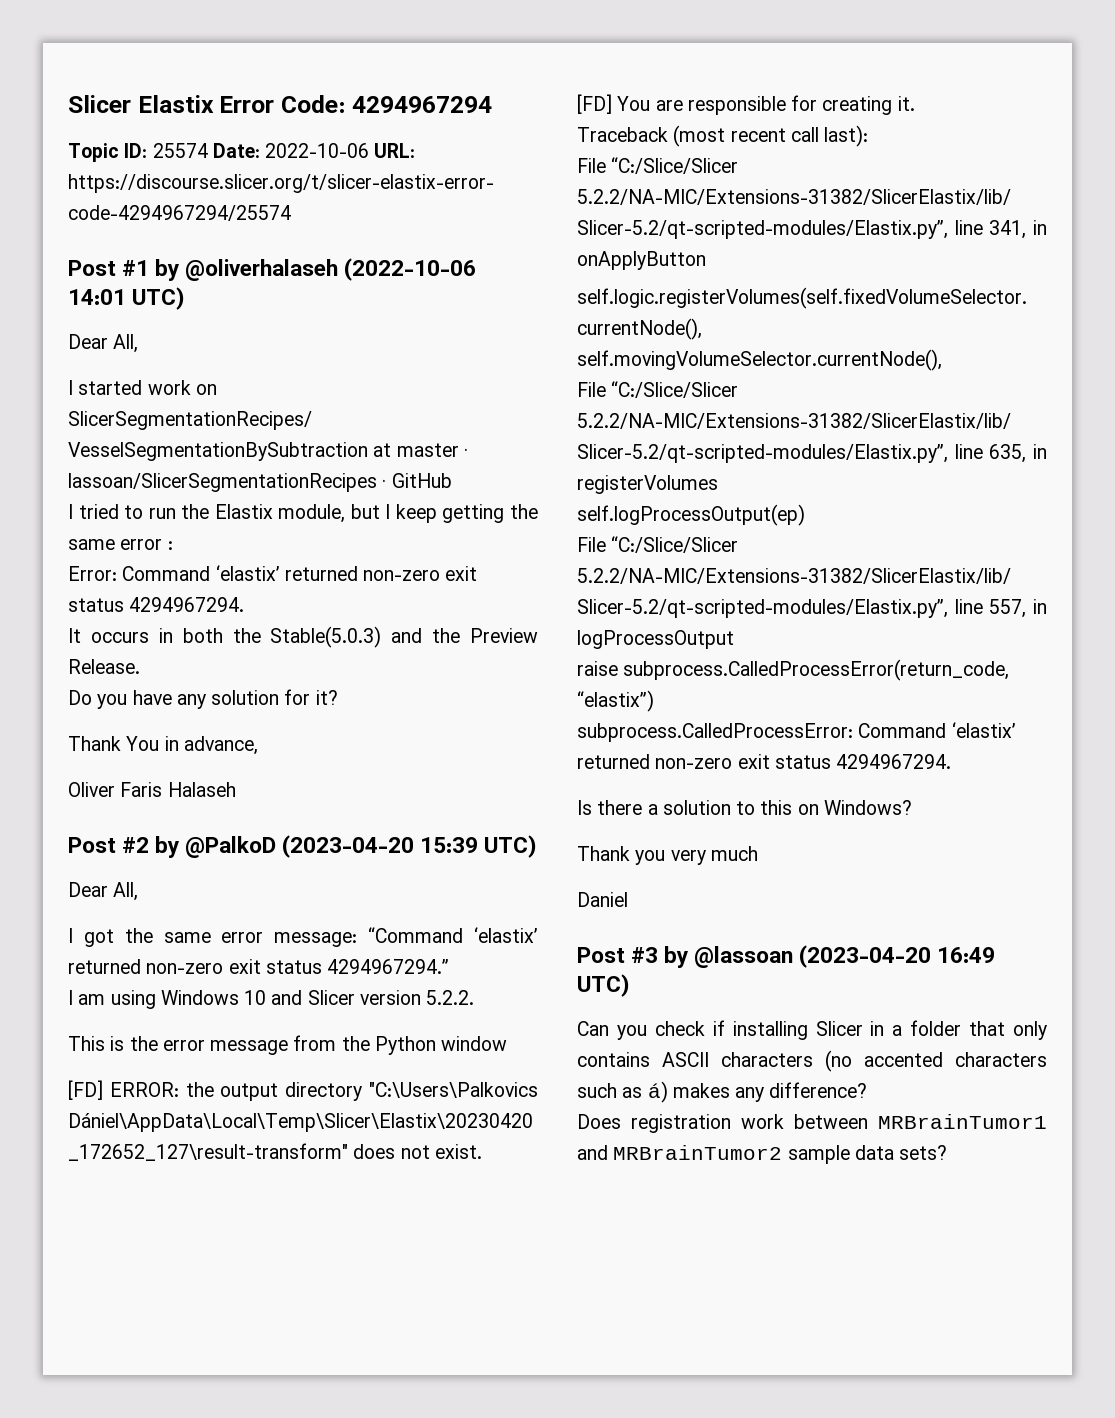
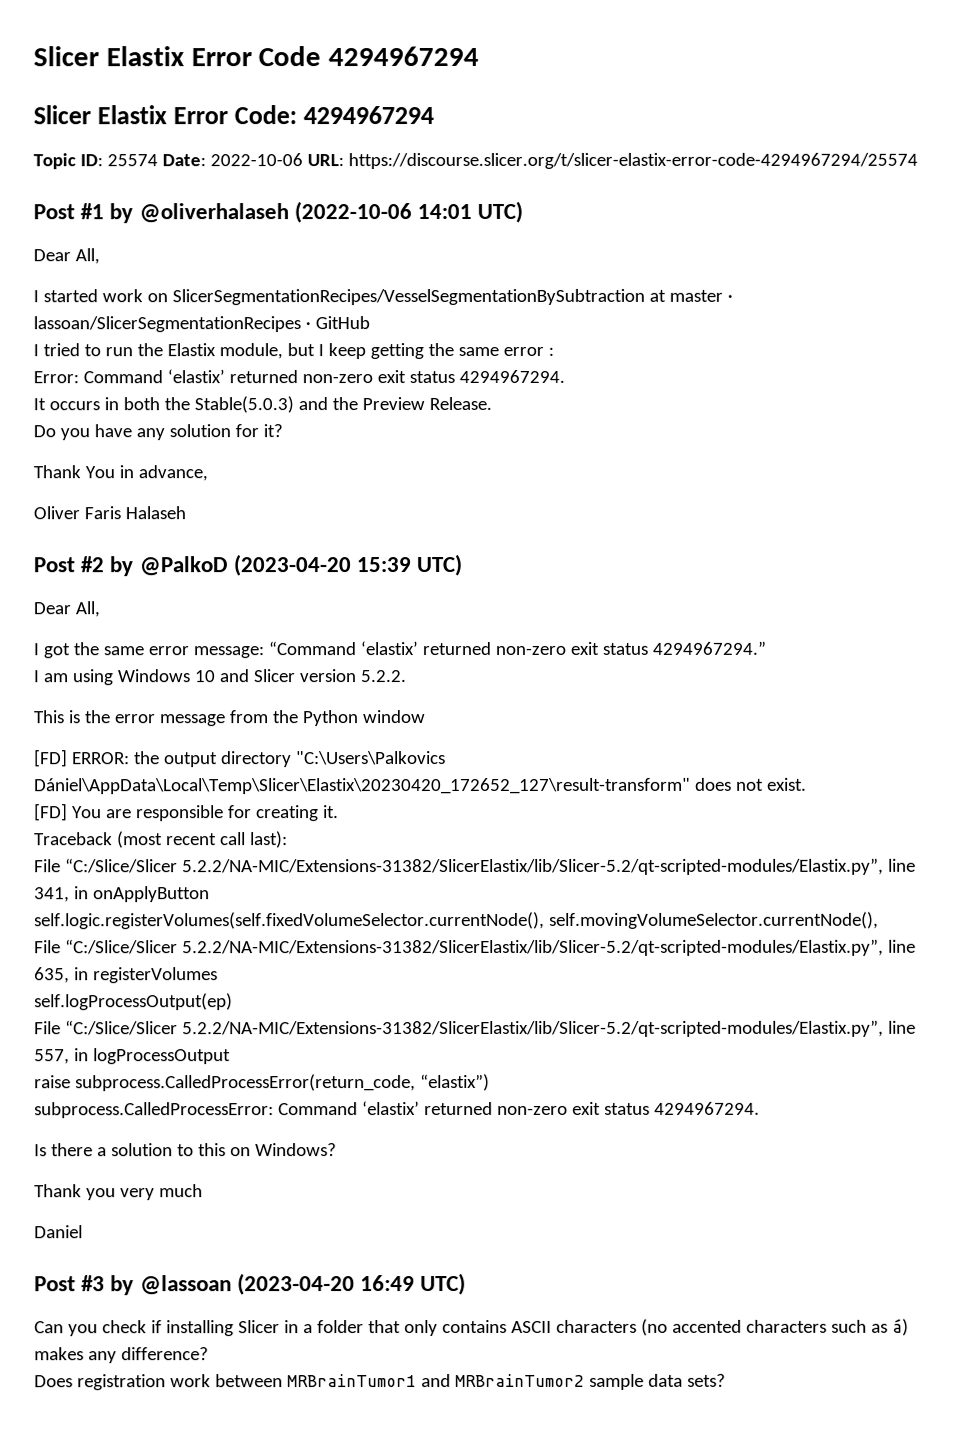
[68,95,275,113] Slicer Elastix Error -> [33,46,480,67] [33,105,229,125] Slicer Elastix Error Code 4294967294 // Slicer Elastix Error

